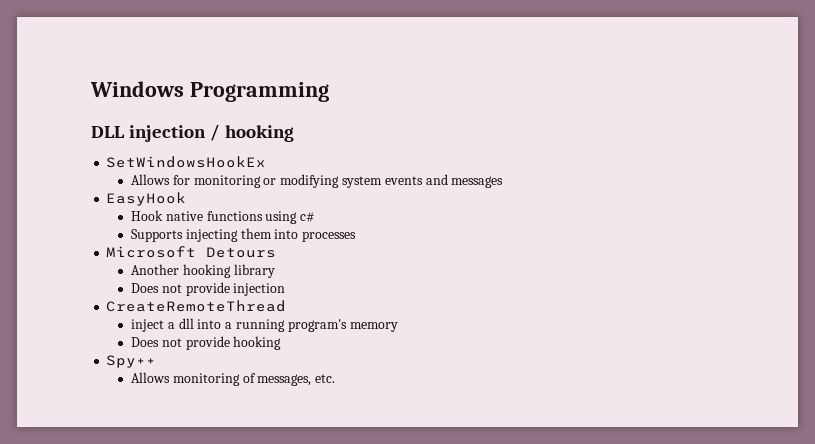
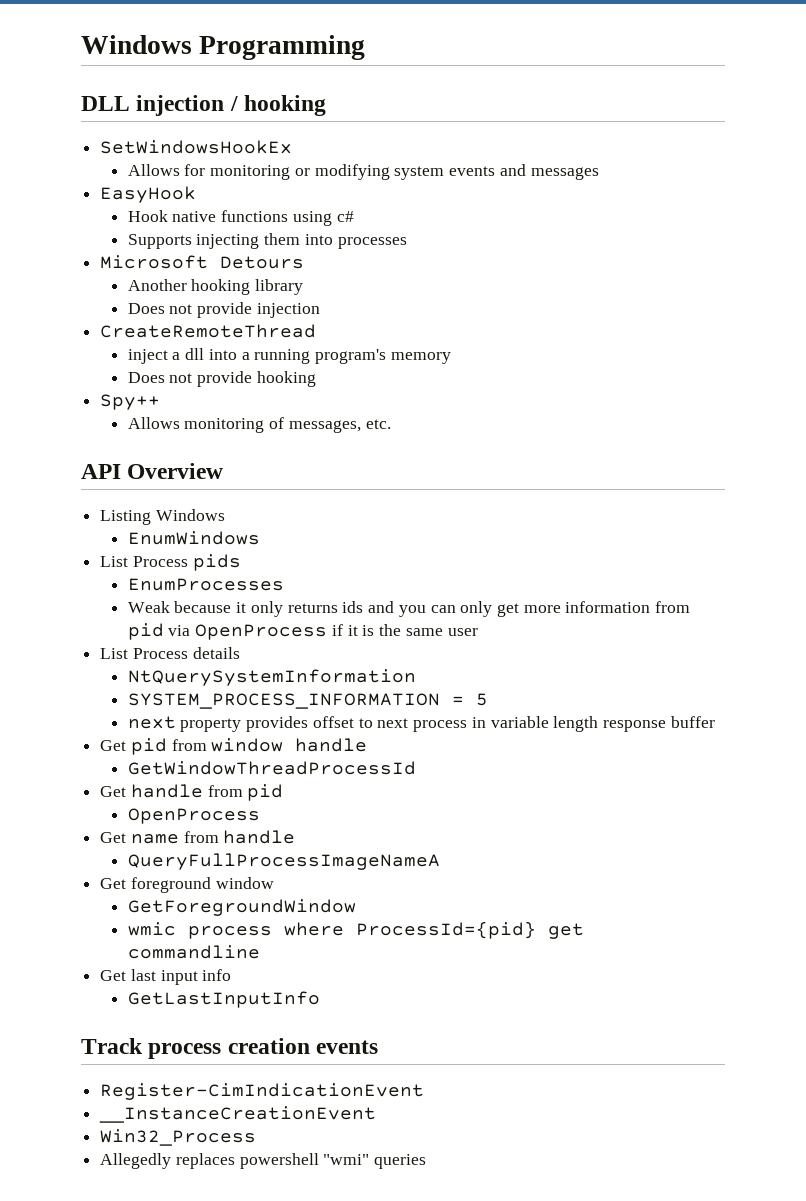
(336, 378) none -> [81,463,224,479] [100,509,225,525] [127,531,260,545] [100,554,241,571] [127,578,284,591] [127,601,691,617] [127,623,478,640] [100,647,240,659] [127,669,416,686] [127,693,488,709] [127,716,715,732] [100,738,368,755] [127,761,416,775] [100,784,284,801] [127,808,260,824] [100,830,296,844] [127,853,440,870] [100,877,274,893] [127,899,356,916] [127,921,584,939] [127,945,260,959] [100,969,232,985] [127,991,320,1008] [81,1038,379,1059] [100,1083,425,1100] [99,1106,377,1123] [100,1129,257,1146] [100,1153,427,1169] // API Overview // Listing Windows // EnumWindows // List Process pids // EnumProcesses // Weak because it only returns ids and you can only get more information from pid via OpenProcess if it is the same user // List Process details // NtQuerySystemInformation // SYSTEM_PROCESS_INFORMATION = 5 // next property provides offset to next process in variable length response buffer // Get pid from window handle // GetWindowThreadProcessId // Get handle from pid // OpenProcess // Get name from handle // QueryFullProcessImageNameA // Get foreground window // GetForegroundWindow // wmic process where ProcessId={pid} get commandline // Get last input info // GetLastInputInfo // Track process creation events // Register-CimIndicationEvent // __InstanceCreationEvent // Win32_Process // Allegedly replaces powershell "wmi" queries

